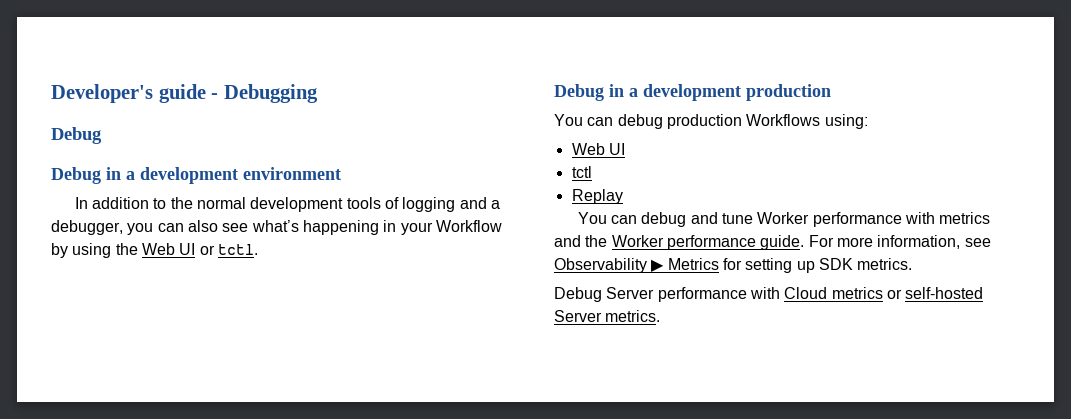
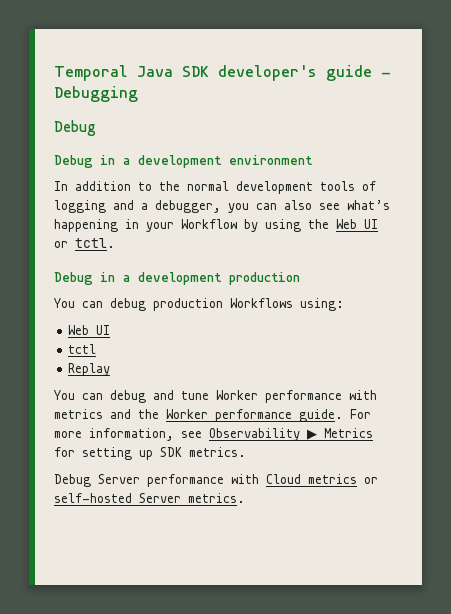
[51,84,153,103] Developer's -> [54,65,317,81] Temporal Java SDK developer's

